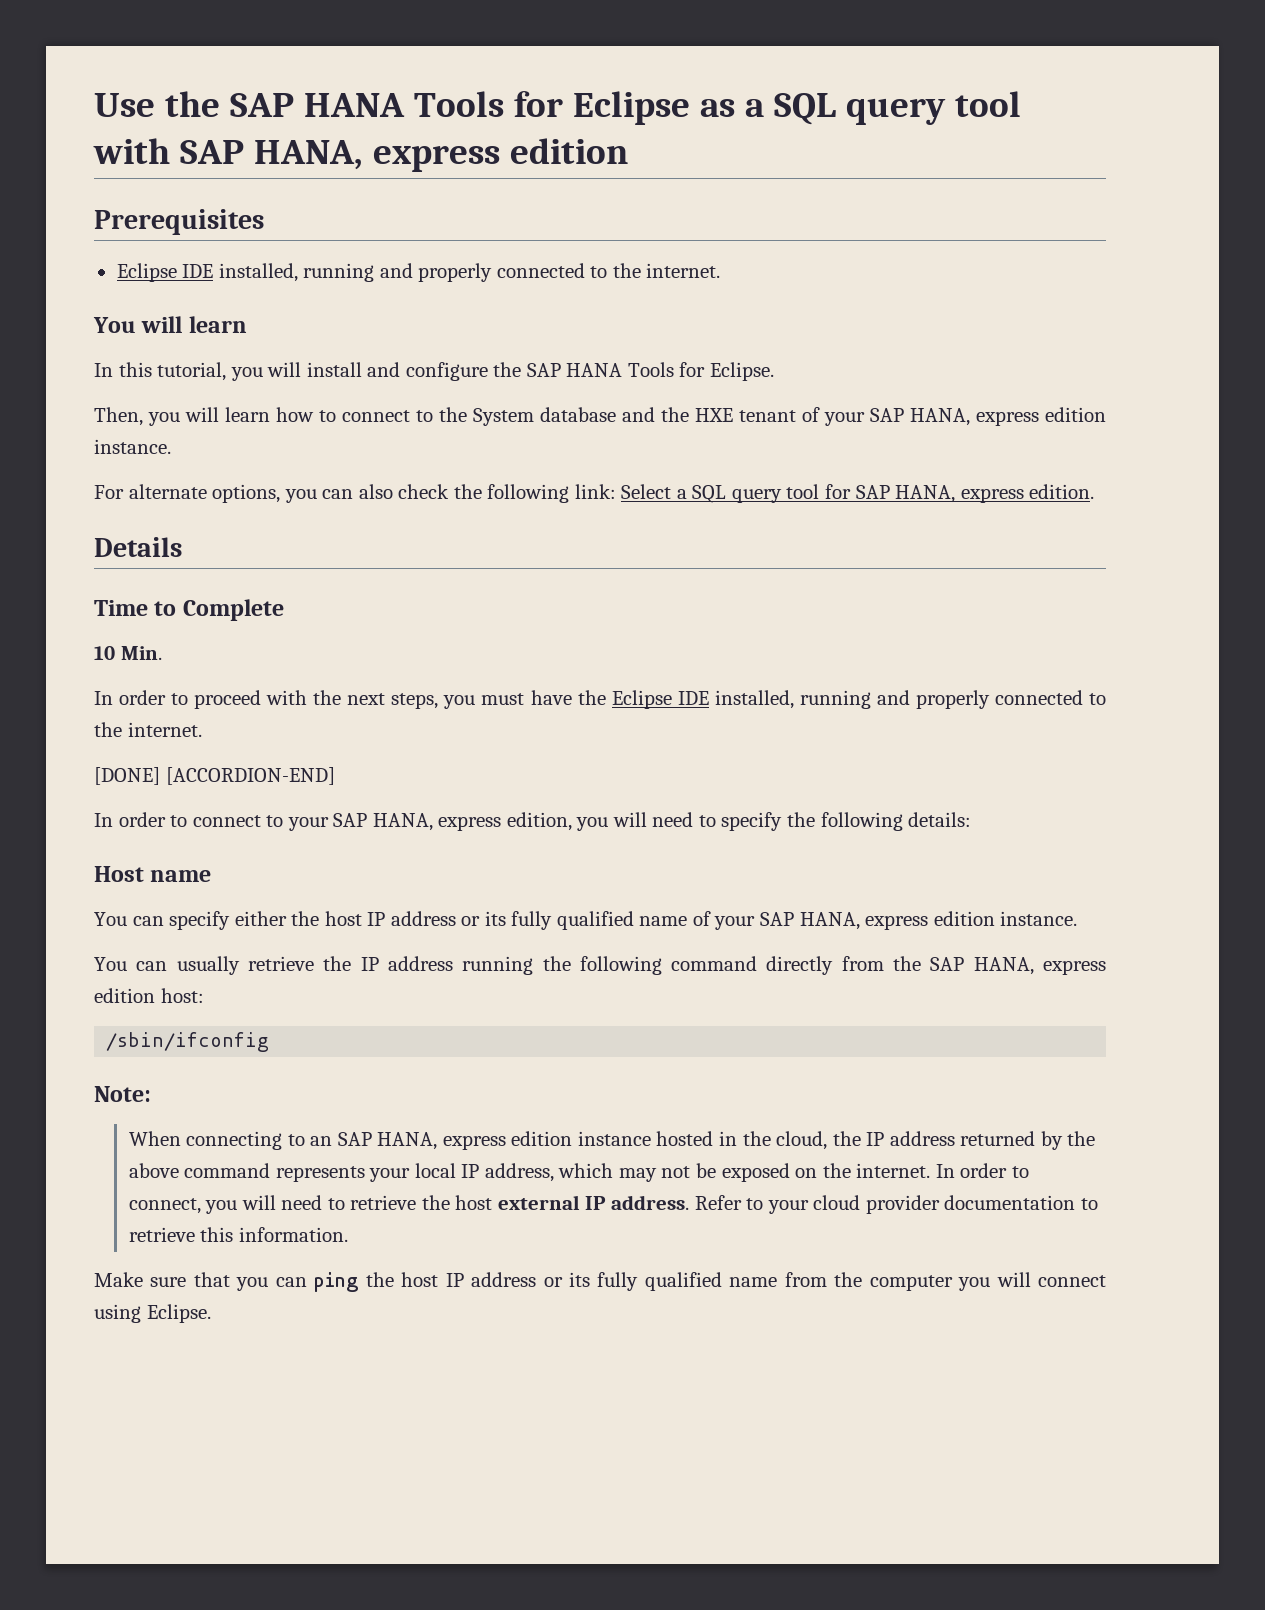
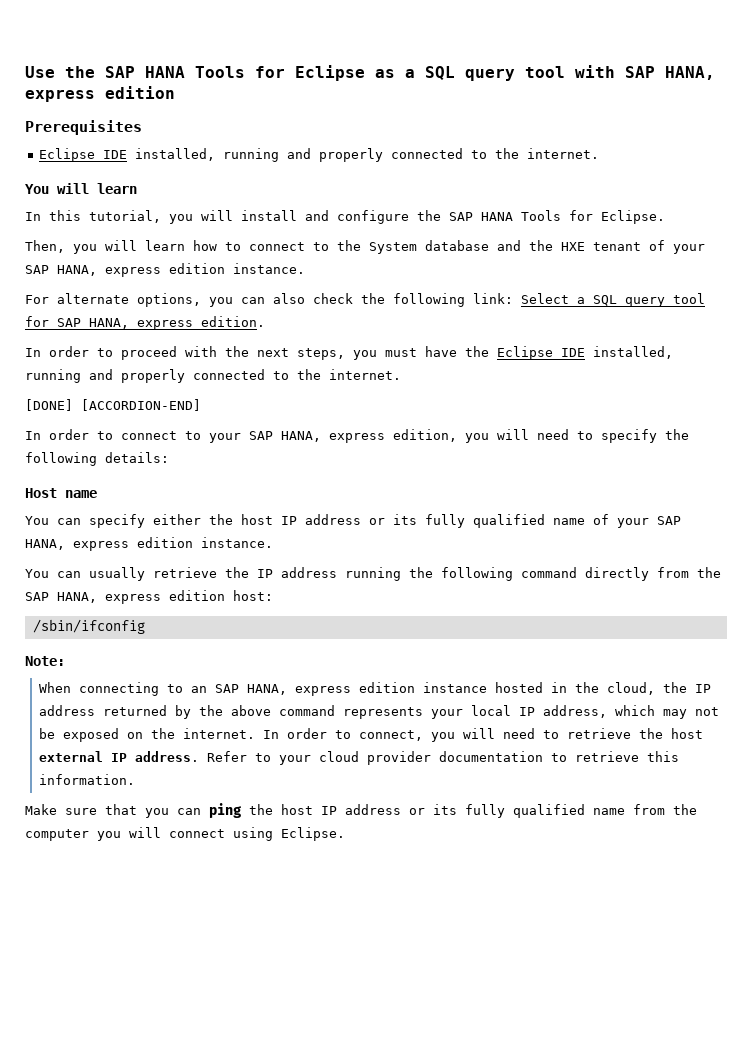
[94,537,182,557] [94,599,284,621] [94,646,162,660] // Details // Time to Complete // 10 Min. -> (265, 321) none

